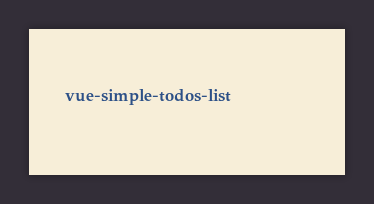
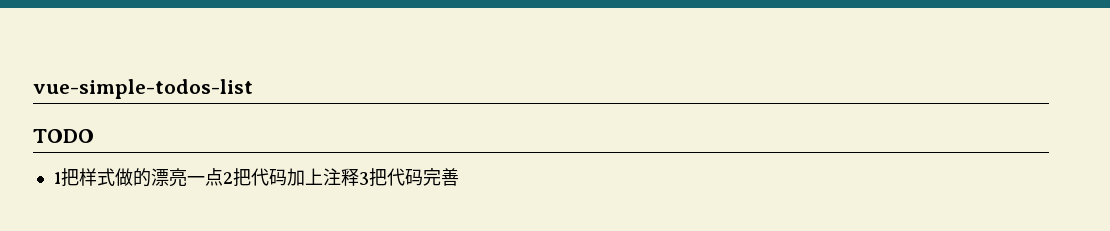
(231, 97) none -> [33,129,94,143] [52,168,459,187] // TODO // 1把样式做的漂亮一点2把代码加上注释3把代码完善

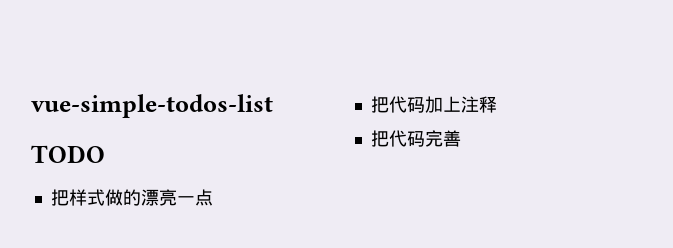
[52,172,61,184] 1 -> (105, 154) none
[222,172,233,184] 2 -> (213, 197) //
[358,172,369,185] 3 -> (497, 104) //

